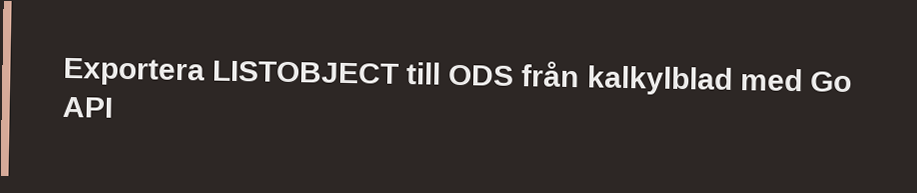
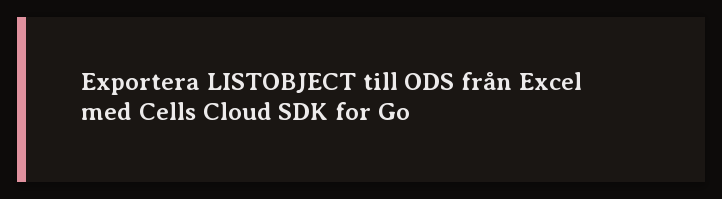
[586,65,852,96] [62,96,113,118] kalkylblad med Go API -> [518,72,582,90] [81,102,410,120] Excel med Cells Cloud SDK for Go

